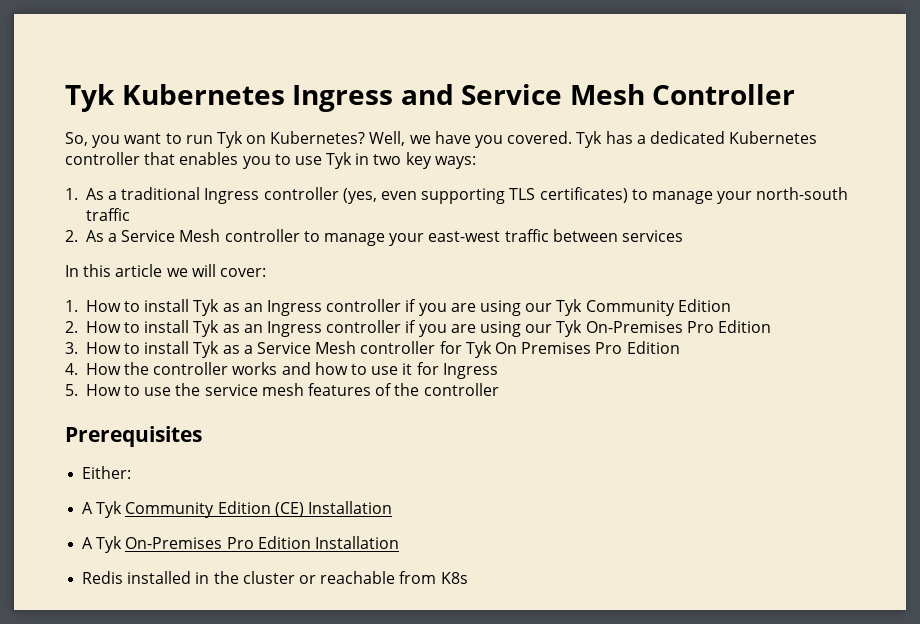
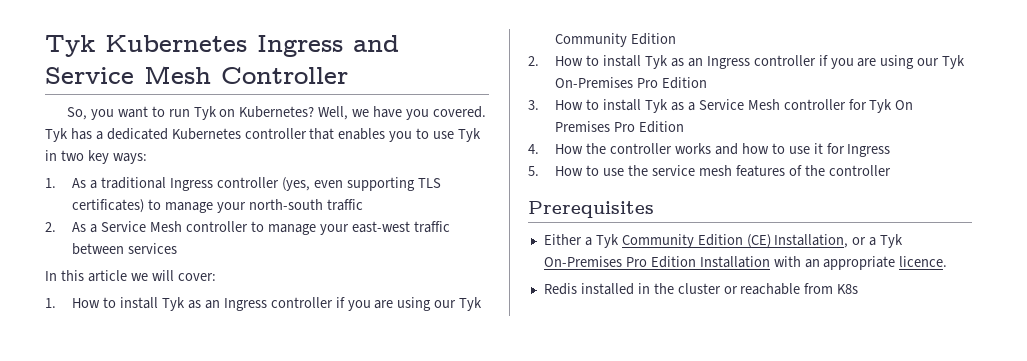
[82,466,132,479] [82,502,94,514] Either: // A -> [543,234,592,246] Either a
[307,501,392,514] [82,537,94,549] Installation // A -> [774,234,877,248] Installation, or a
(399, 542) none -> [773,256,948,270] with an appropriate licence.

